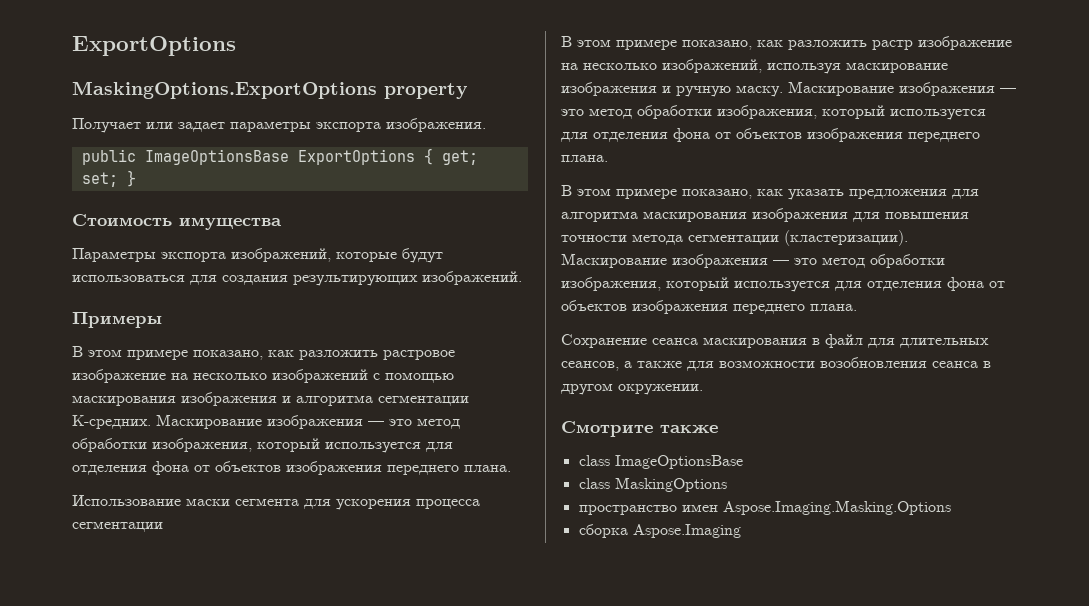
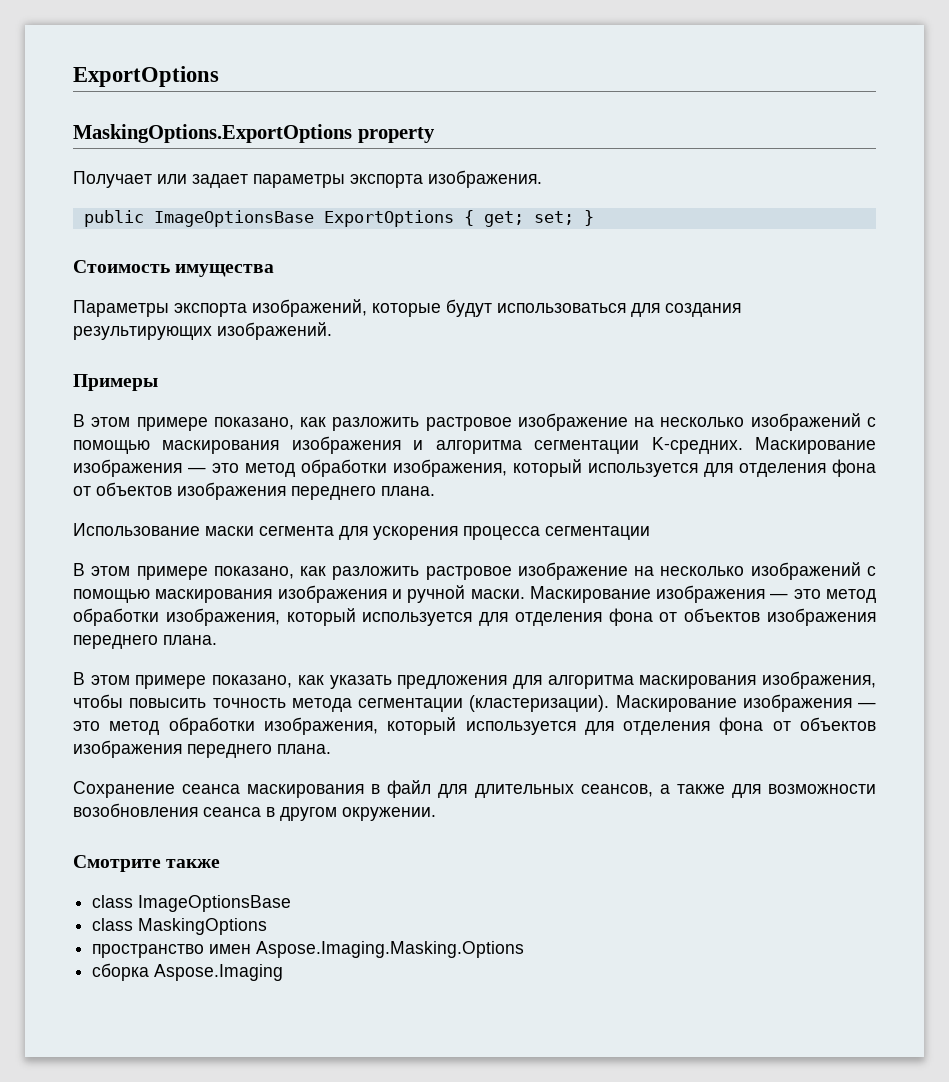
[872,36,1012,50] [561,59,948,74] [561,82,783,97] растр изображение на несколько изображений, используя маскирование изображения и ручную маску. -> [425,562,876,580] [73,585,525,603] растровое изображение на несколько изображений с помощью маскирования изображения и ручной маски.
[752,208,969,222] [561,235,627,242] изображения для повышения точности -> [762,671,876,689] [73,694,286,708] изображения, чтобы повысить точность

